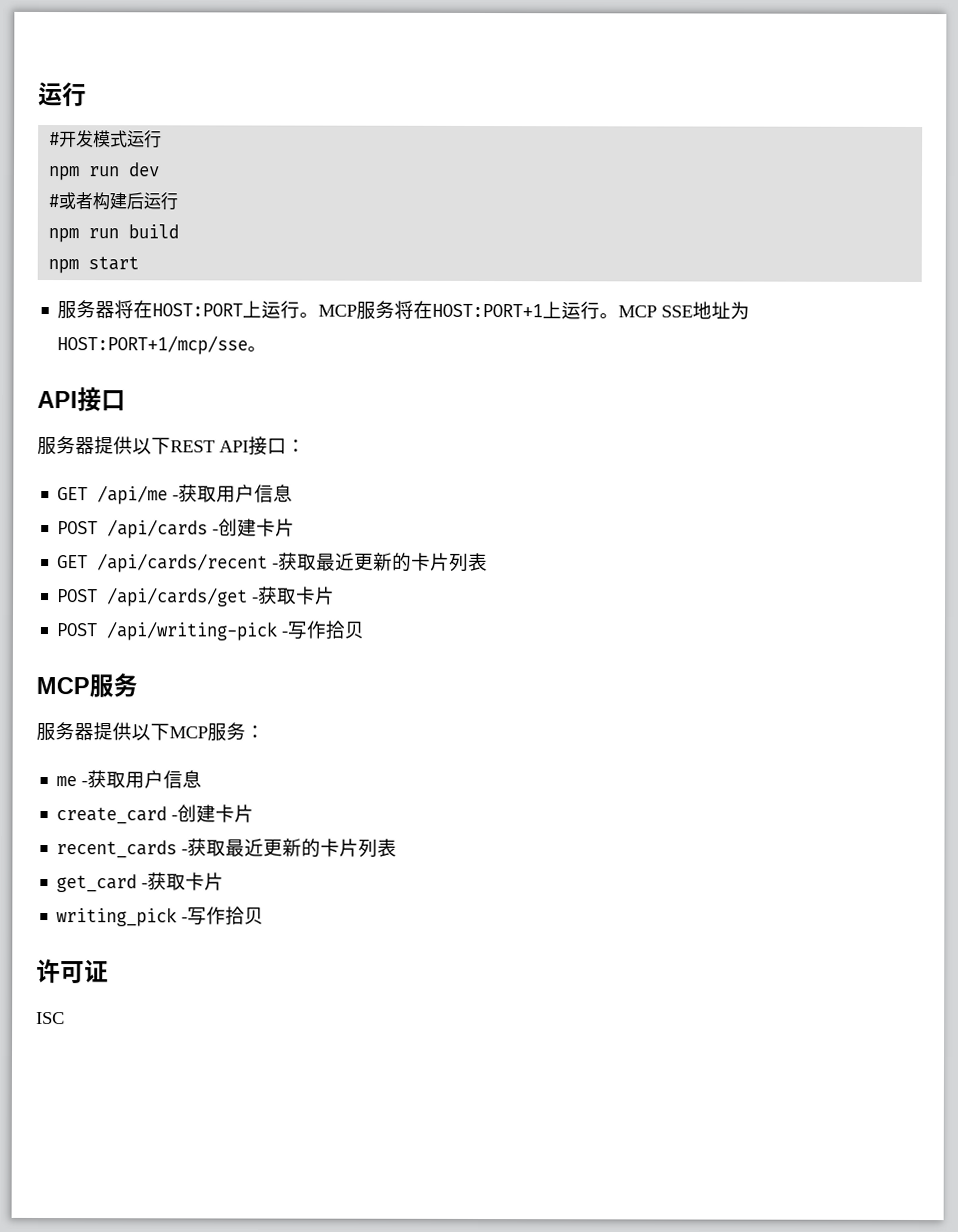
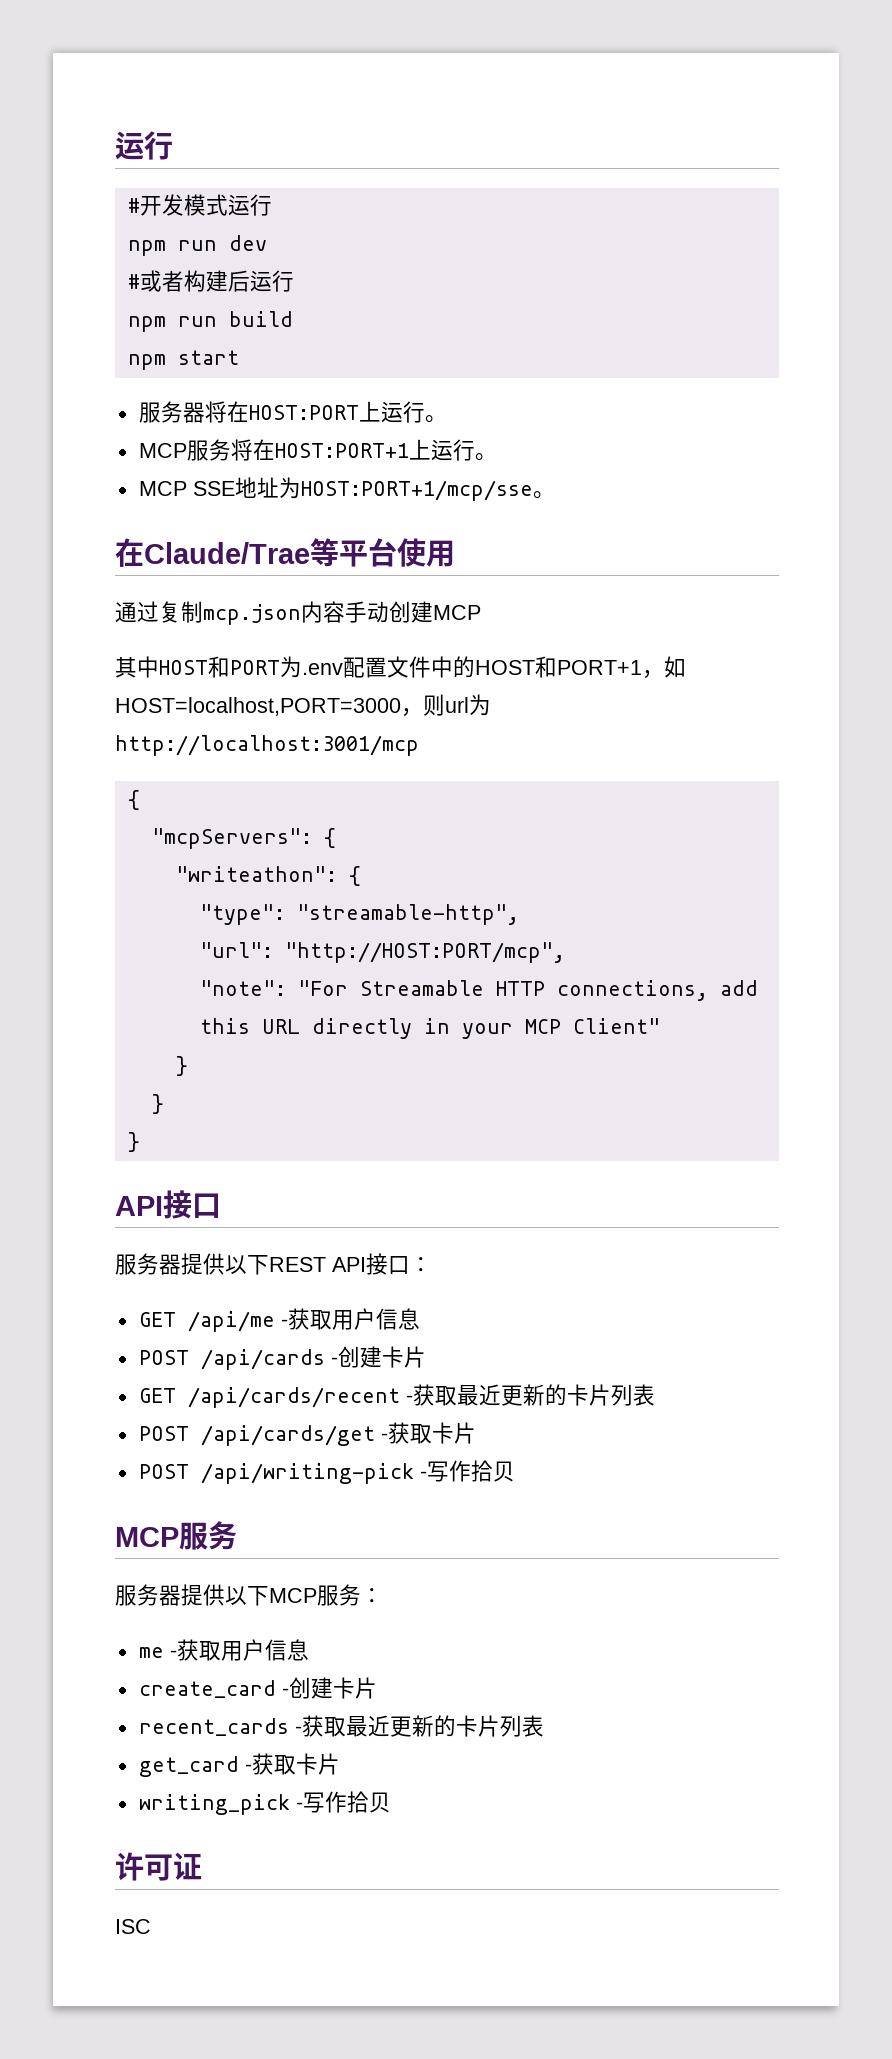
(320, 315) none -> (447, 419) //
(620, 316) none -> (497, 457) //
(268, 349) none -> [115,538,455,567] [115,601,481,625] [115,656,686,679] [115,694,491,717] [115,735,419,756] [127,790,140,810] [151,828,336,849] [175,866,361,886] [199,904,519,925] [199,942,565,963] [199,980,758,1001] [199,1018,660,1039] [175,1056,188,1076] [151,1094,164,1114] [127,1132,140,1152] // 在Claude/Trae等平台使用 // 通过复制mcp.json内容手动创建MCP // 其中HOST和PORT为.env配置文件中的HOST和PORT+1，如HOST=localhost,PORT=3000，则url为http://localhost:3001/mcp // { // "mcpServers": { // "writeathon": { // "type": "streamable-http", // "url": "http://HOST:PORT/mcp", // "note": "For Streamable HTTP connections, add this URL directly in your MCP Client" // } // } // }

